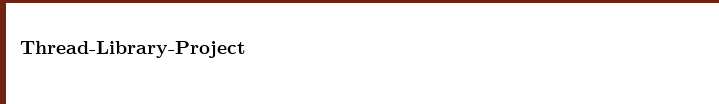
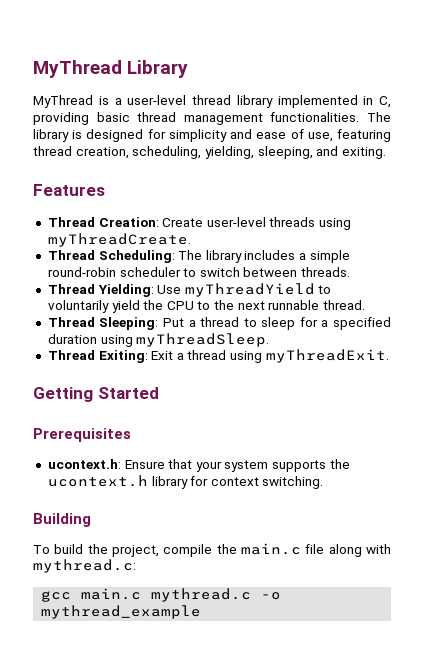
[20,41,246,58] Thread-Library-Project -> [33,60,189,78] [33,95,391,108] [33,112,391,125] [33,129,391,142] [33,146,386,159] [33,184,105,196] [47,217,352,230] [47,233,191,247] [47,250,350,263] [47,267,351,277] [47,283,332,297] [47,300,366,313] [47,317,391,330] [47,333,270,347] [47,349,389,363] [33,387,159,402] [33,428,131,442] [47,459,350,472] [47,475,324,489] [33,513,91,527] [33,543,391,557] [33,559,136,573] [41,588,282,602] [41,605,202,619] MyThread Library // MyThread is a user-level thread library implemented in C, providing basic thread management functionalities. The library is designed for simplicity and ease of use, featuring thread creation, scheduling, yielding, sleeping, and exiting. // Features // Thread Creation: Create user-level threads using myThreadCreate. // Thread Scheduling: The library includes a simple round-robin scheduler to switch between threads. // Thread Yielding: Use myThreadYield to voluntarily yield the CPU to the next runnable thread. // Thread Sleeping: Put a thread to sleep for a specified duration using myThreadSleep. // Thread Exiting: Exit a thread using myThreadExit. // Getting Started // Prerequisites // ucontext.h: Ensure that your system supports the ucontext.h library for context switching. // Building // To build the project, compile the main.c file along with mythread.c: // gcc main.c mythread.c -o mythread_example

